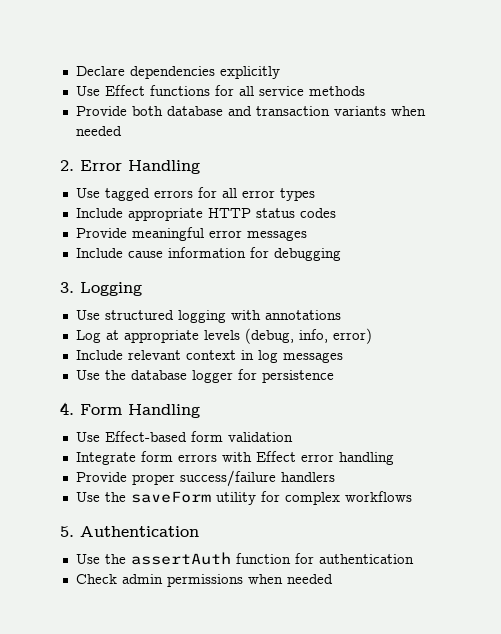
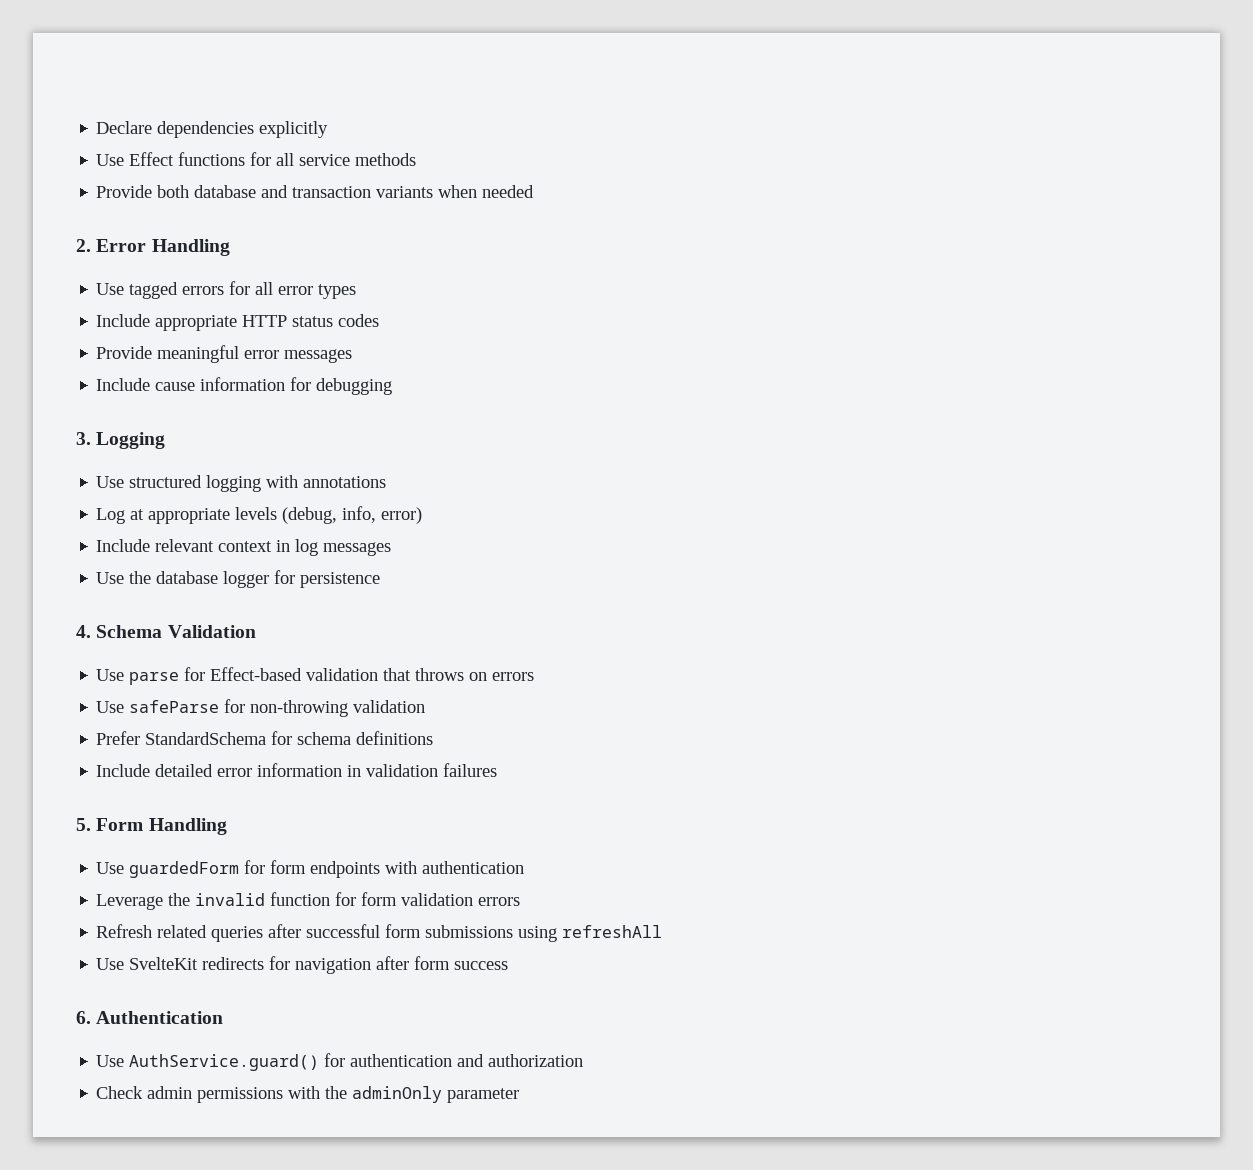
[80,404,200,418] [75,431,293,442] [75,451,394,465] [75,470,335,487] [75,491,412,505] [60,526,74,537] Form Handling // Use Effect-based form validation // Integrate form errors with Effect error handling // Provide proper success/failure handlers // Use the saveForm utility for complex workflows // 5. -> [96,625,256,638] [96,667,535,685] [96,699,426,717] [96,731,434,745] [96,763,498,777] [76,818,227,835] [96,860,525,878] [96,892,521,910] [96,924,663,942] [96,956,509,974] [76,1011,91,1024] Schema Validation // Use parse for Effect-based validation that throws on errors // Use safeParse for non-throwing validation // Prefer StandardSchema for schema definitions // Include detailed error information in validation failures // 5. Form Handling // Use guardedForm for form endpoints with authentication // Leverage the invalid function for form validation errors // Refresh related queries after successful form submissions using refreshAll // Use SvelteKit redirects for navigation after form success // 6.
[104,552,291,565] the assertAuth function -> [129,1054,320,1071] AuthService.guard()
(414, 559) none -> [457,1054,584,1067] and authorization
[247,574,333,584] when needed -> [288,1086,520,1103] with the adminOnly parameter

